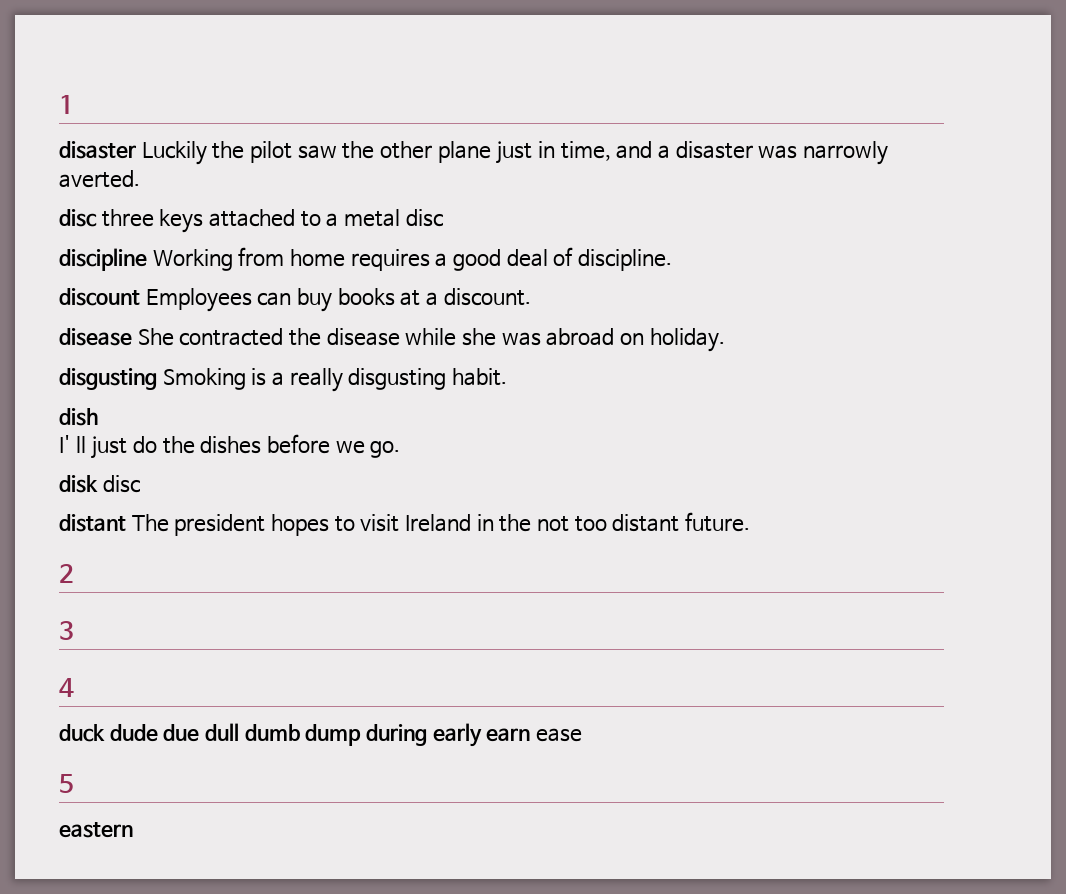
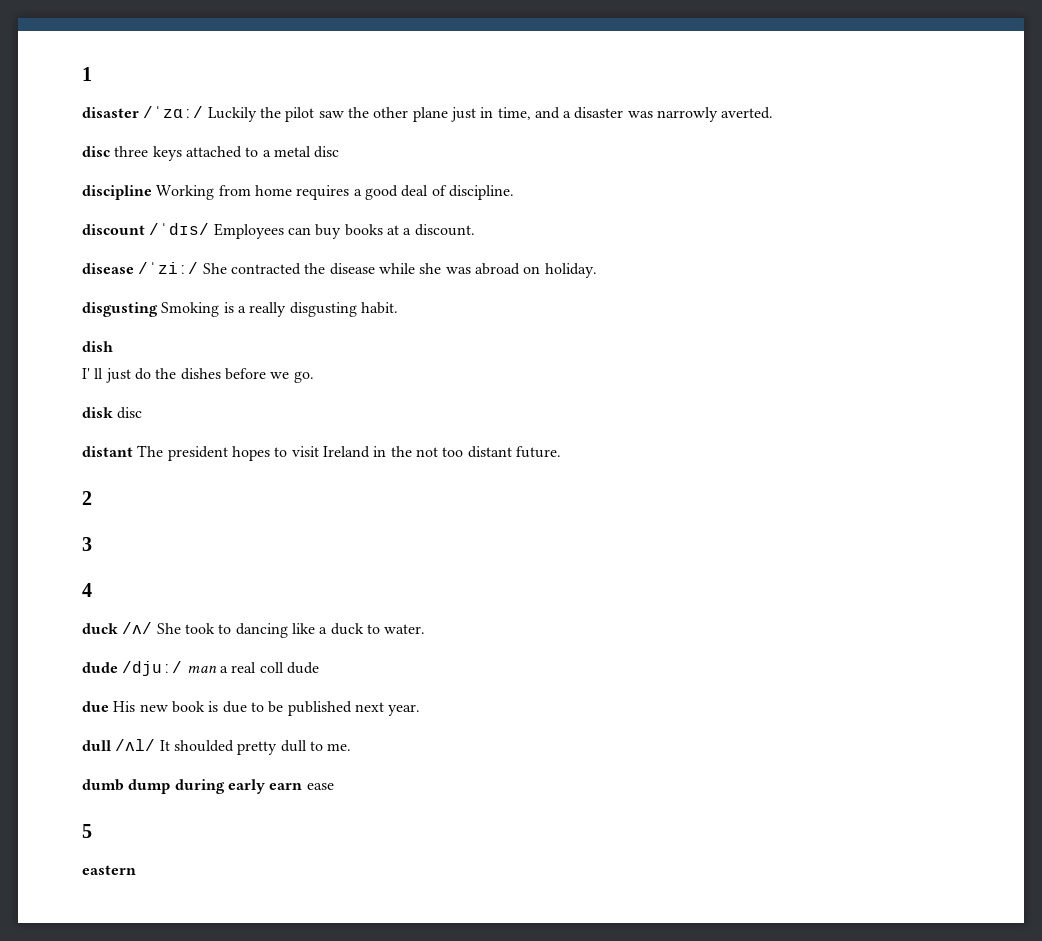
(136, 150) none -> [143,106,204,118] /ˈzɑː/
(140, 297) none -> [149,223,210,235] /ˈdɪs/
(132, 337) none -> [138,262,199,274] /ˈziː/
[109,723,240,742] dude due dull -> [122,622,426,638] [82,661,319,676] [82,701,421,716] [82,739,352,755] /ʌ/ She took to dancing like a duck to water. // dude /djuː/ man a real coll dude // due His new book is due to be published next year. // dull /ʌl/ It shoulded pretty dull to me. //

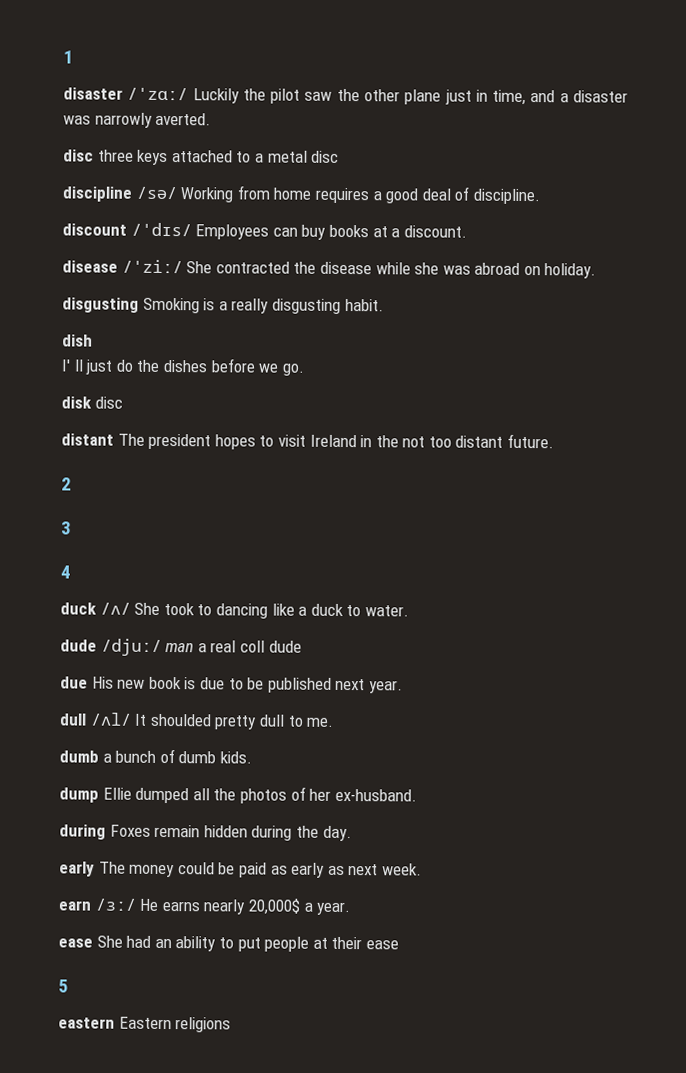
(152, 192) none -> [135,186,177,200] /sə/
[128,779,303,794] dump during early earn -> [102,748,252,764] [59,786,417,804] [59,824,352,842] [59,861,422,878] [58,898,351,916] [58,935,363,952] a bunch of dumb kids. // dump Ellie dumped all the photos of her ex-husband. // during Foxes remain hidden during the day. // early The money could be paid as early as next week. // earn /ɜː/ He earns nearly 20,000$ a year. // ease She had an ability to put people at their
(136, 870) none -> [118,1016,232,1033] Eastern religions

